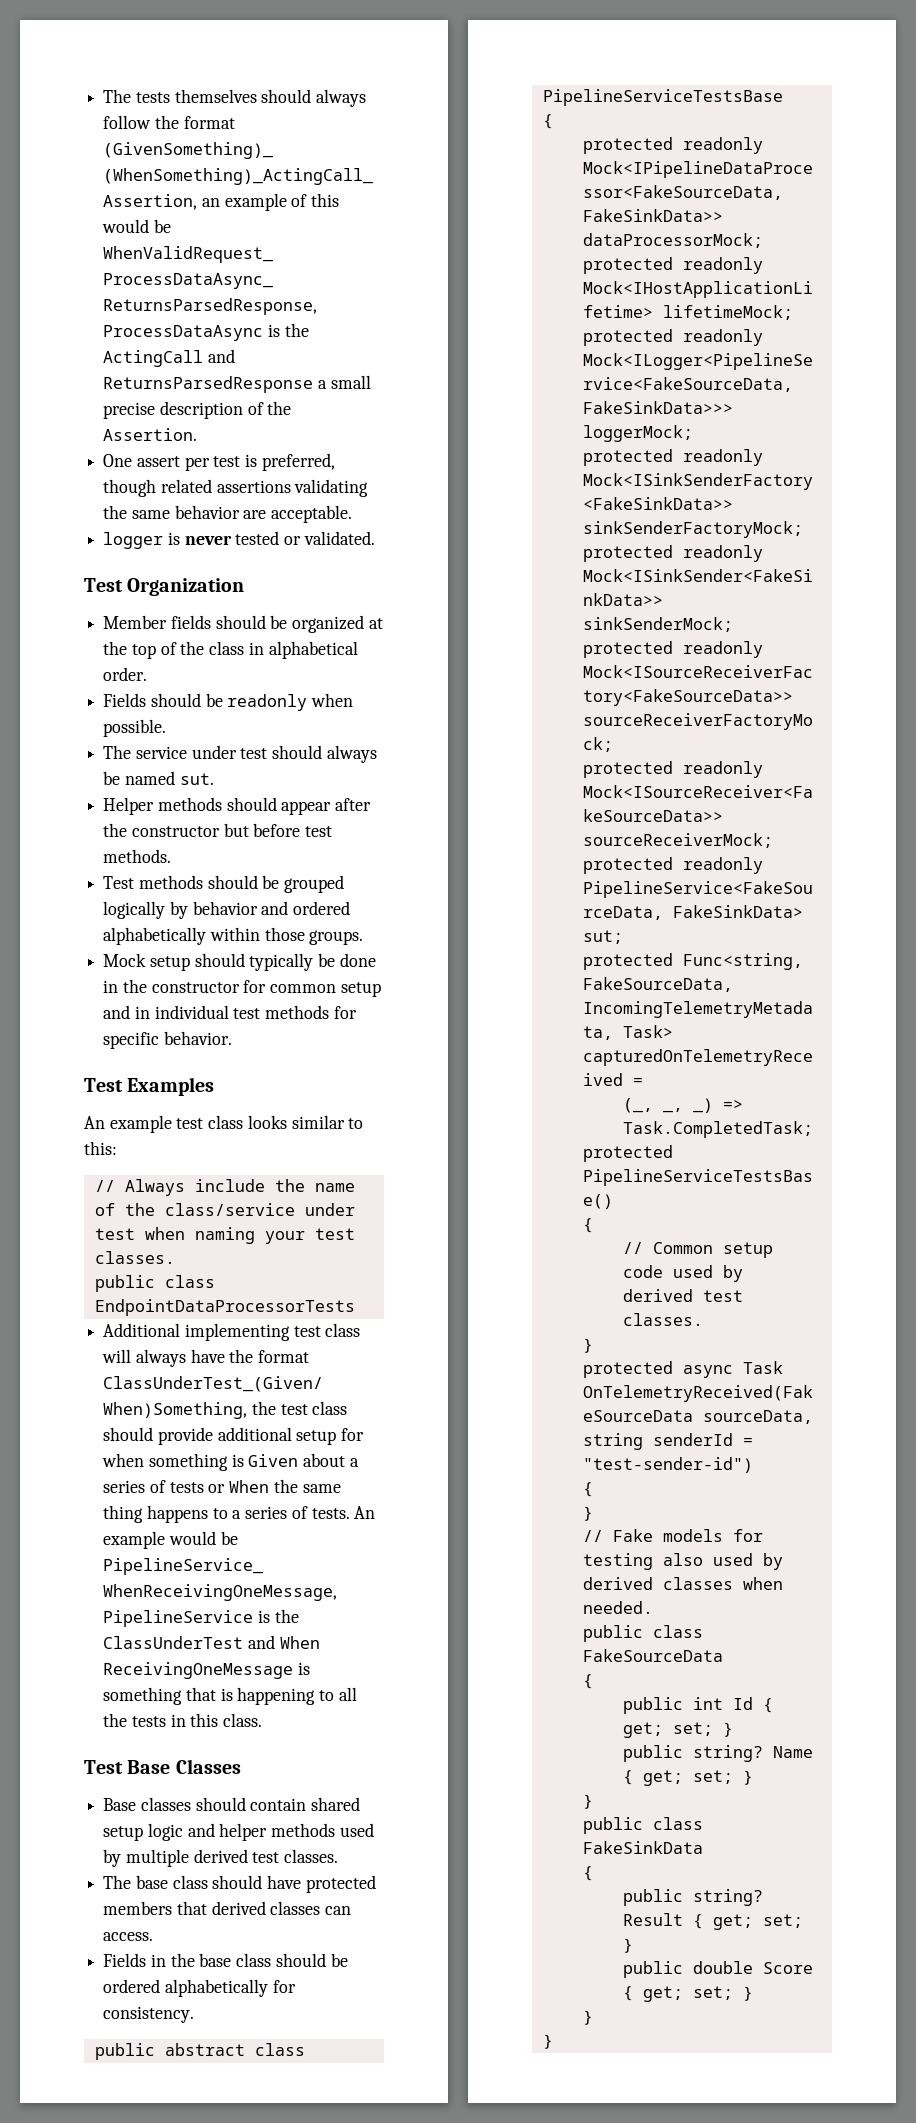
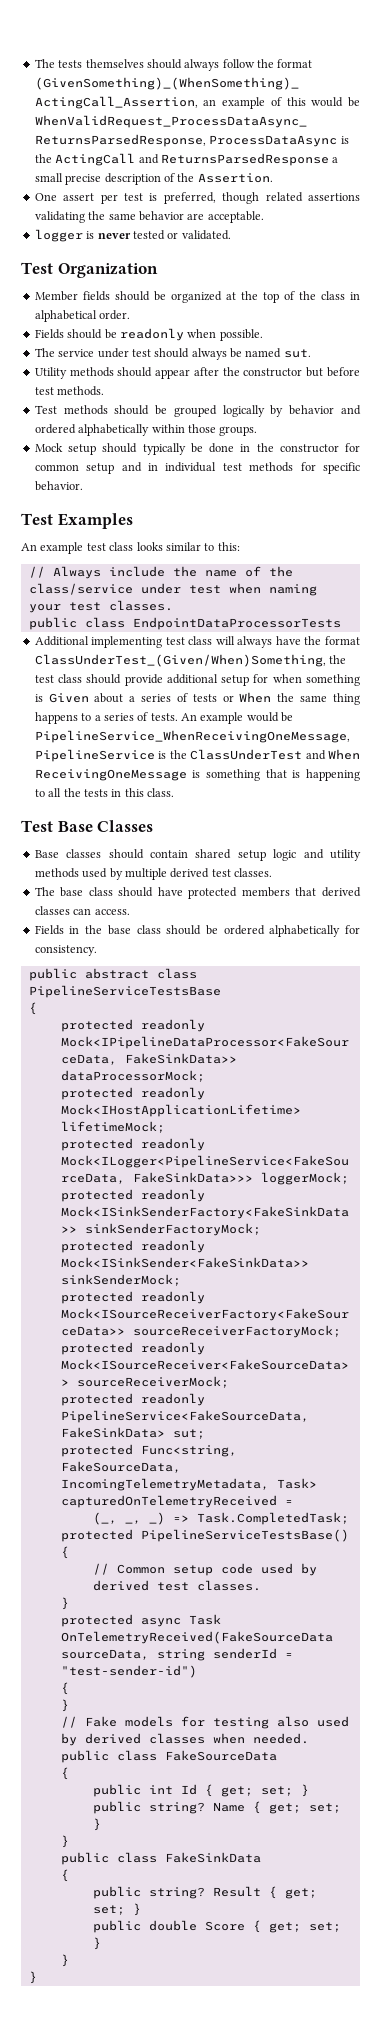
[103,797,155,815] Helper -> [34,367,67,379] Utility
[219,1823,268,1841] helper -> [330,849,361,861] utility

